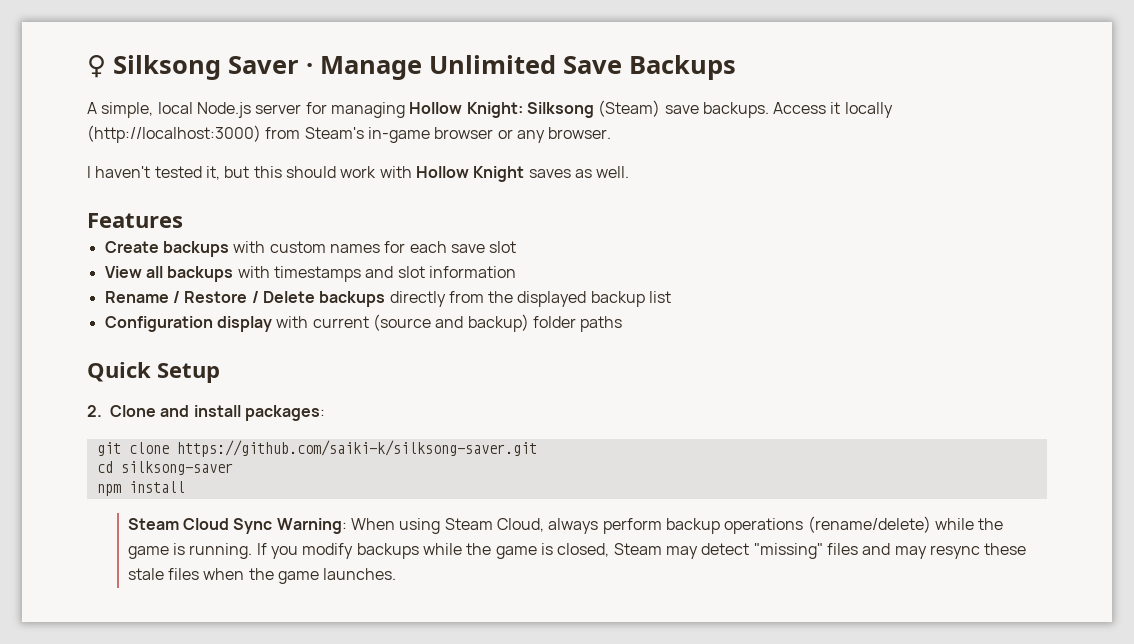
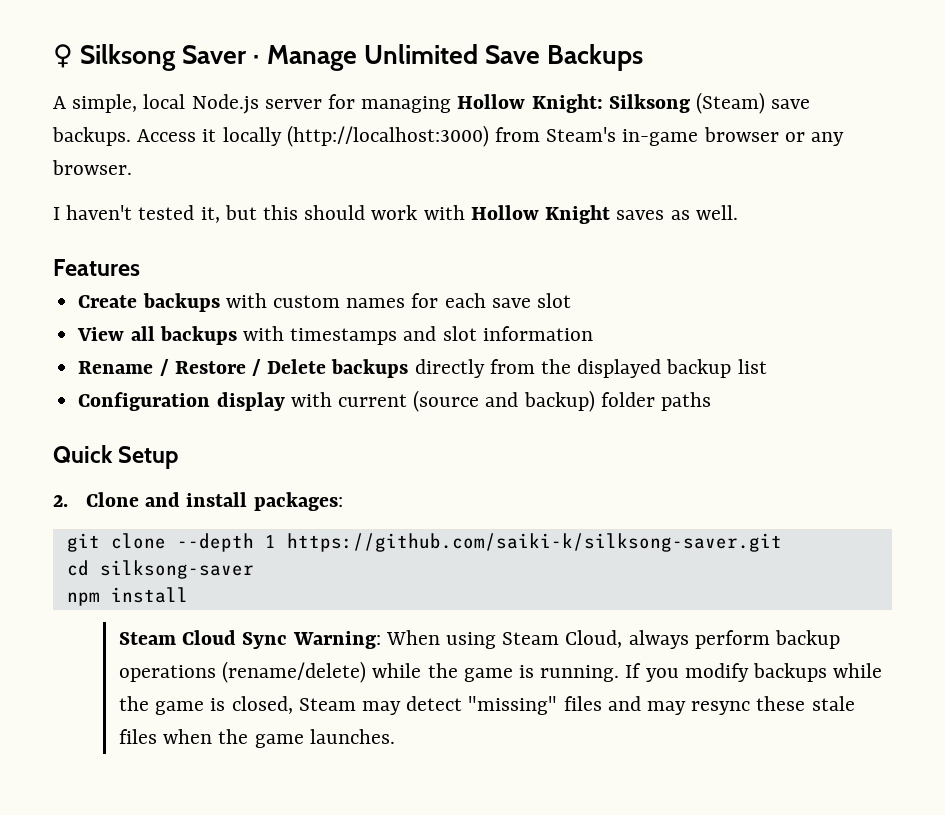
(169, 448) none -> [176,533,276,552] --depth 1

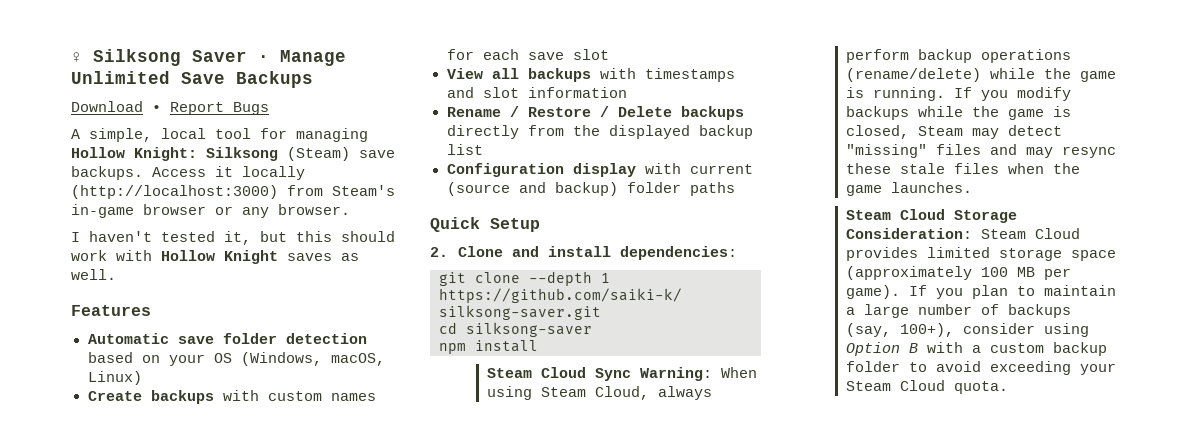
(644, 57) none -> [71,101,269,115] // Download • Report Bugs
[191,94,322,114] Node.js server -> [215,128,251,139] tool
(140, 267) none -> [87,333,367,344] [87,352,385,366] [87,371,142,385] // Automatic save folder detection based on your OS (Windows, macOS, Linux)
[253,492,343,511] packages: -> [620,246,738,260] dependencies:
(395, 736) none -> [845,209,1017,223] [845,228,1080,239] [845,247,1116,261] [845,266,1071,280] [845,285,1116,299] [845,304,1071,318] [845,323,1089,337] [845,342,1107,356] [845,361,1116,375] [845,380,1008,394] // Steam Cloud Storage Consideration: Steam Cloud provides limited storage space (approximately 100 MB per game). If you plan to maintain a large number of backups (say, 100+), consider using Option B with a custom backup folder to avoid exceeding your Steam Cloud quota.

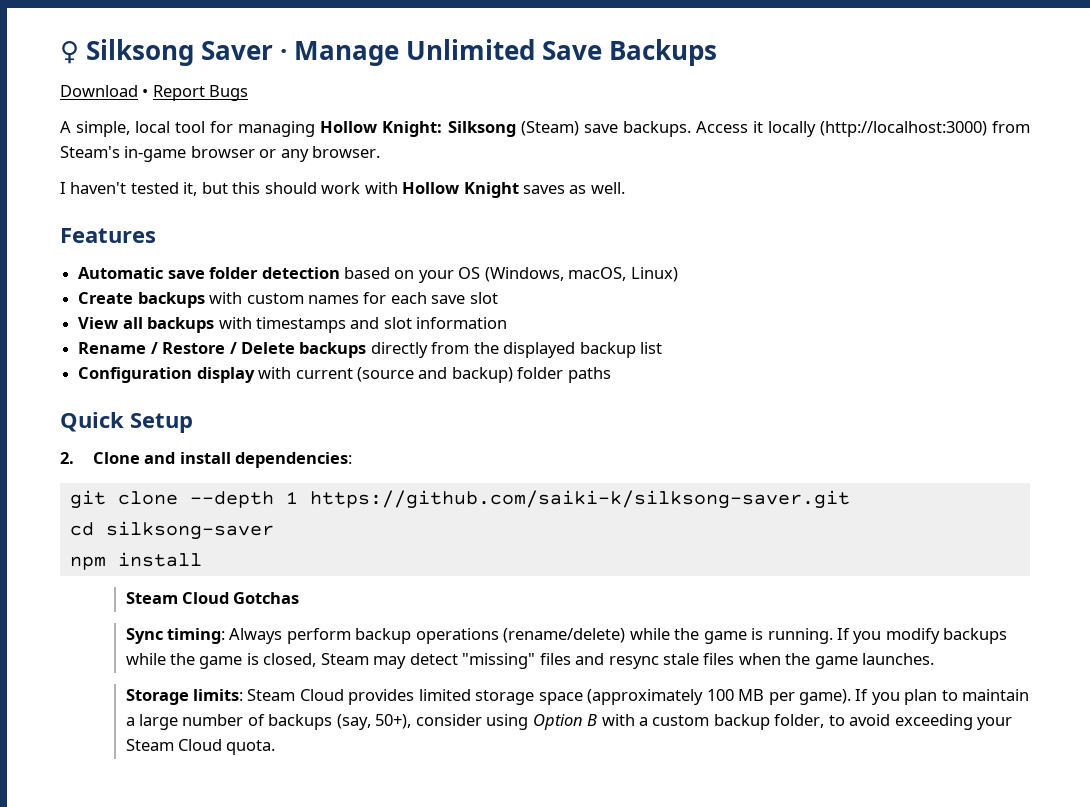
[594,367,757,381] [486,386,712,400] Sync Warning: When using Steam Cloud, always -> [233,592,300,604] [125,628,283,644] Gotchas // Sync timing: Always
[1025,146,1116,158] [845,163,891,174] may resync these -> [608,656,659,669] resync
[845,209,1017,223] [845,228,972,239] Steam Cloud Storage Consideration: -> [125,689,244,705] Storage limits:
[899,323,954,337] 100+), -> [375,714,412,729] 50+),
[845,361,900,372] folder -> [774,714,825,728] folder,

